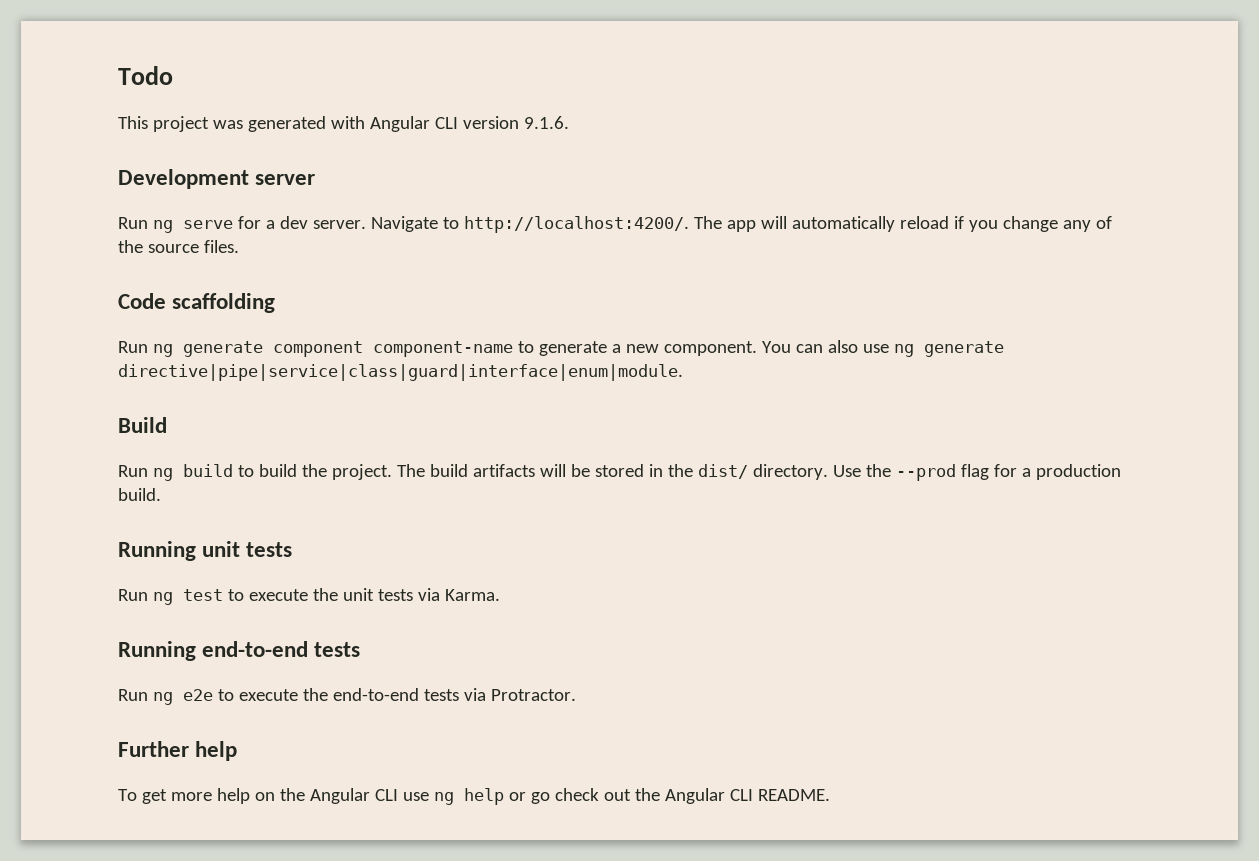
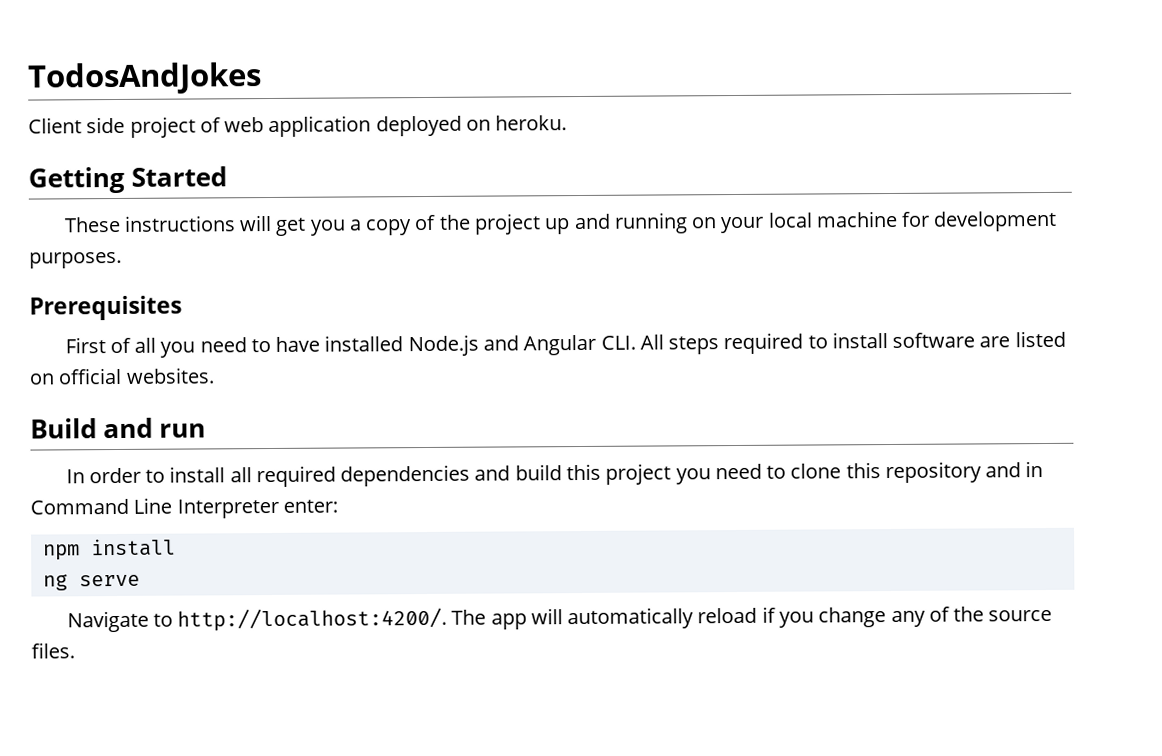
[118,66,173,85] [118,116,569,132] [118,169,316,189] [118,216,366,233] Todo // This project was generated with Angular CLI version 9.1.6. // Development server // Run ng serve for a dev server. -> [27,62,262,95] [28,115,568,138] [28,166,228,194] [63,210,1058,236] [29,251,122,269] [29,295,182,321] [64,330,1066,358] [29,367,215,385] [30,417,207,439] [65,461,1044,488] [30,497,338,519] [42,538,176,561] [42,574,140,591] TodosAndJokes // Client side project of web application deployed on heroku. // Getting Started // These instructions will get you a copy of the project up and running on your local machine for development purposes. // Prerequisites // First of all you need to have installed Node.js and Angular CLI. All steps required to install software are listed on official websites. // Build and run // In order to install all required dependencies and build this project you need to clone this repository and in Command Line Interpreter enter: // npm install // ng serve //
[118,293,276,313] [118,340,1004,357] [118,364,683,381] [118,417,167,433] [118,464,1121,481] [118,488,161,501] [118,541,293,561] [118,588,500,605] [118,641,361,661] [118,688,576,705] [118,741,238,761] [118,788,830,805] // Code scaffolding // Run ng generate component component-name to generate a new component. You can also use ng generate directive|pipe|service|class|guard|interface|enum|module. // Build // Run ng build to build the project. The build artifacts will be stored in the dist/ directory. Use the --prod flag for a production build. // Running unit tests // Run ng test to execute the unit tests via Karma. // Running end-to-end tests // Run ng e2e to execute the end-to-end tests via Protractor. // Further help // To get more help on the Angular CLI use ng help or go check out the Angular CLI README. -> (75, 650) none

